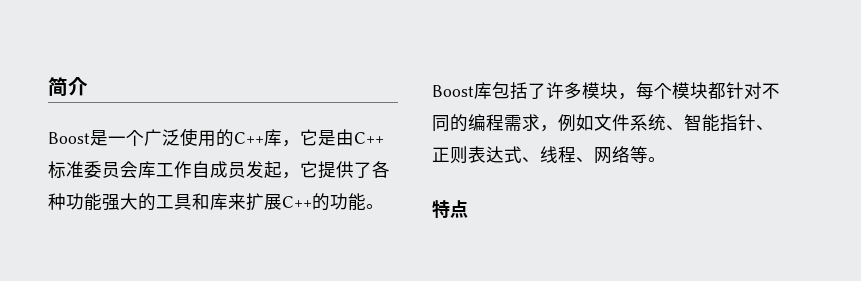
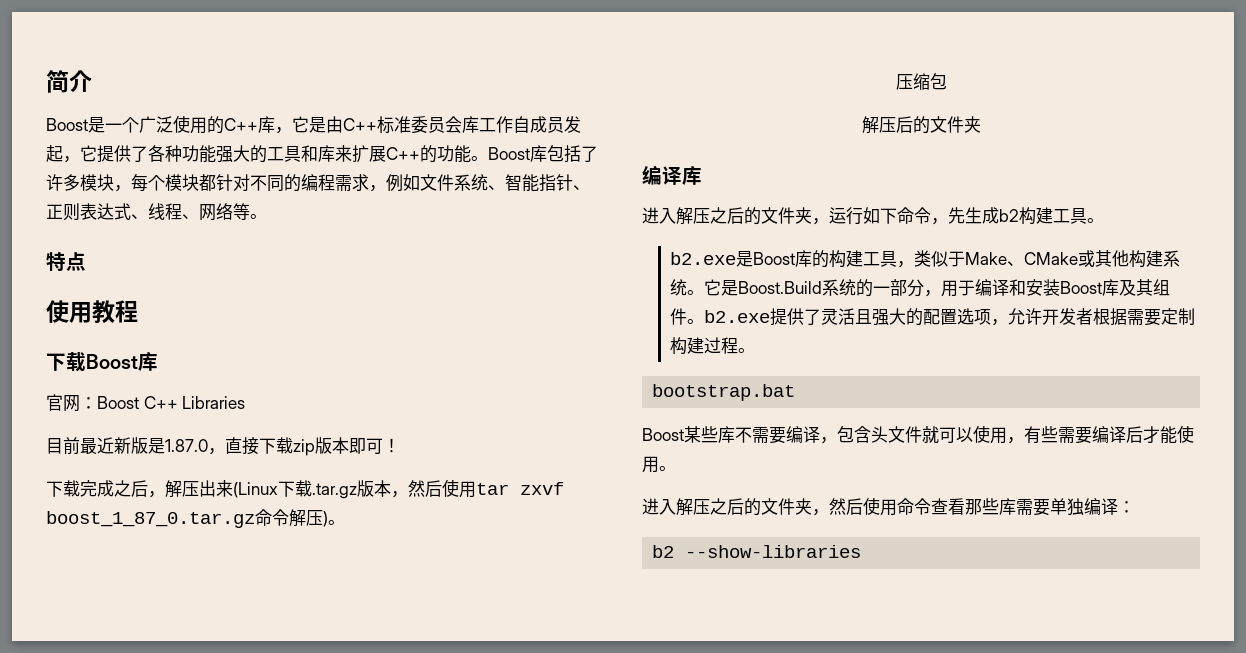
(468, 209) none -> [46,300,138,324] [46,352,158,372] [46,394,246,412] [46,437,400,456] [46,479,564,499] [46,509,345,528] [895,73,947,90] [861,116,981,134] [642,165,702,185] [642,207,1104,225] [670,250,1181,268] [670,279,1171,297] [670,308,1196,326] [670,337,756,355] [652,384,796,401] [642,425,1194,444] [642,456,676,473] [642,497,1135,516] [652,545,862,558] // 使用教程 // 下载Boost库 // 官网：Boost C++ Libraries // 目前最近新版是1.87.0，直接下载zip版本即可！ // 下载完成之后，解压出来(Linux下载.tar.gz版本，然后使用tar zxvf boost_1_87_0.tar.gz命令解压)。 // 压缩包 // 解压后的文件夹 // 编译库 // 进入解压之后的文件夹，运行如下命令，先生成b2构建工具。 // b2.exe是Boost库的构建工具，类似于Make、CMake或其他构建系统。它是Boost.Build系统的一部分，用于编译和安装Boost库及其组件。b2.exe提供了灵活且强大的配置选项，允许开发者根据需要定制构建过程。 // bootstrap.bat // Boost某些库不需要编译，包含头文件就可以使用，有些需要编译后才能使用。 // 进入解压之后的文件夹，然后使用命令查看那些库需要单独编译： // b2 --show-libraries

